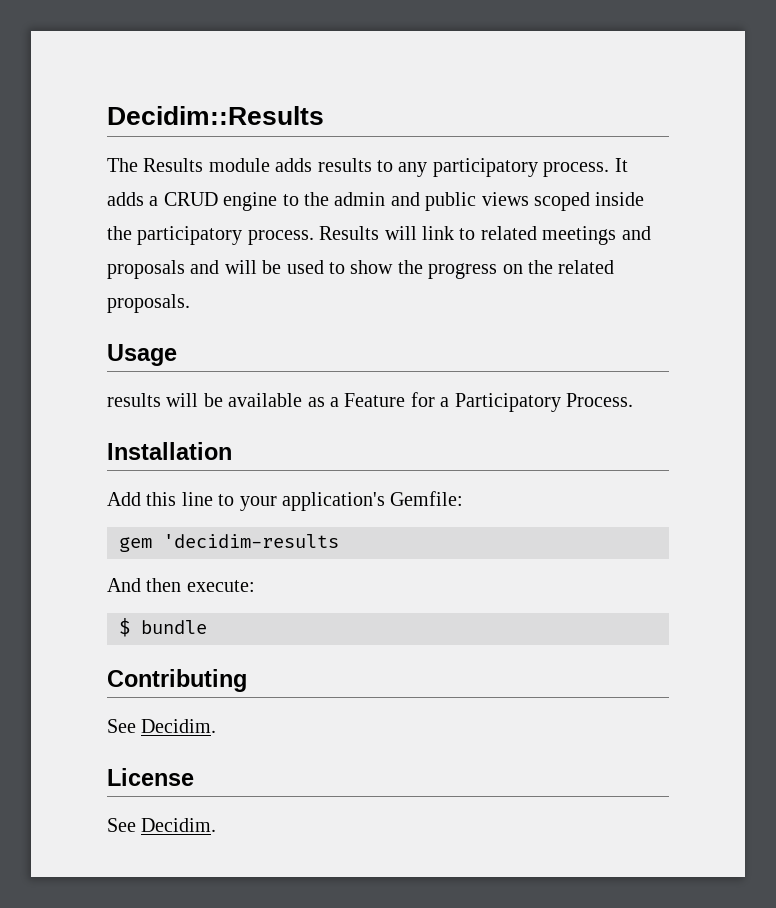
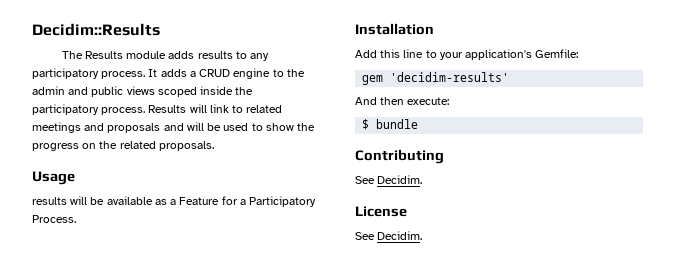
[163,534,339,548] 'decidim-results -> [390,72,510,82] 'decidim-results'

